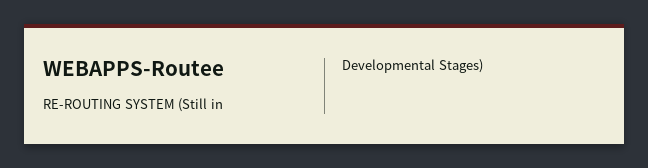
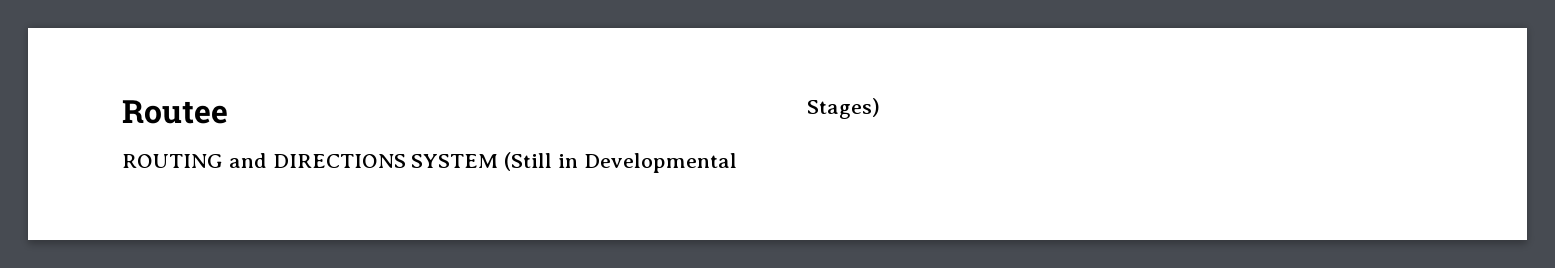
[43,60,224,76] [43,99,121,109] WEBAPPS-Routee // RE-ROUTING -> [122,100,228,124] [122,153,406,168] Routee // ROUTING and DIRECTIONS

